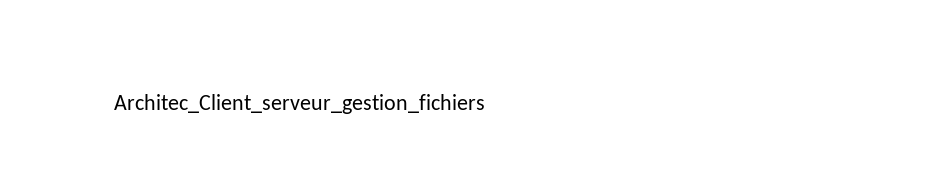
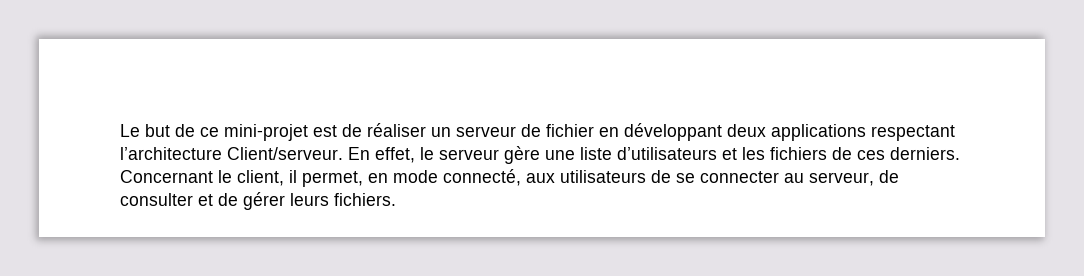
[114,94,485,114] Architec_Client_serveur_gestion_fichiers -> [120,123,955,141] [120,146,960,164] [120,169,899,187] [120,192,396,210] Le but de ce mini-projet est de réaliser un serveur de fichier en développant deux applications respectant l’architecture Client/serveur. En effet, le serveur gère une liste d’utilisateurs et les fichiers de ces derniers. Concernant le client, il permet, en mode connecté, aux utilisateurs de se connecter au serveur, de consulter et de gérer leurs fichiers.

